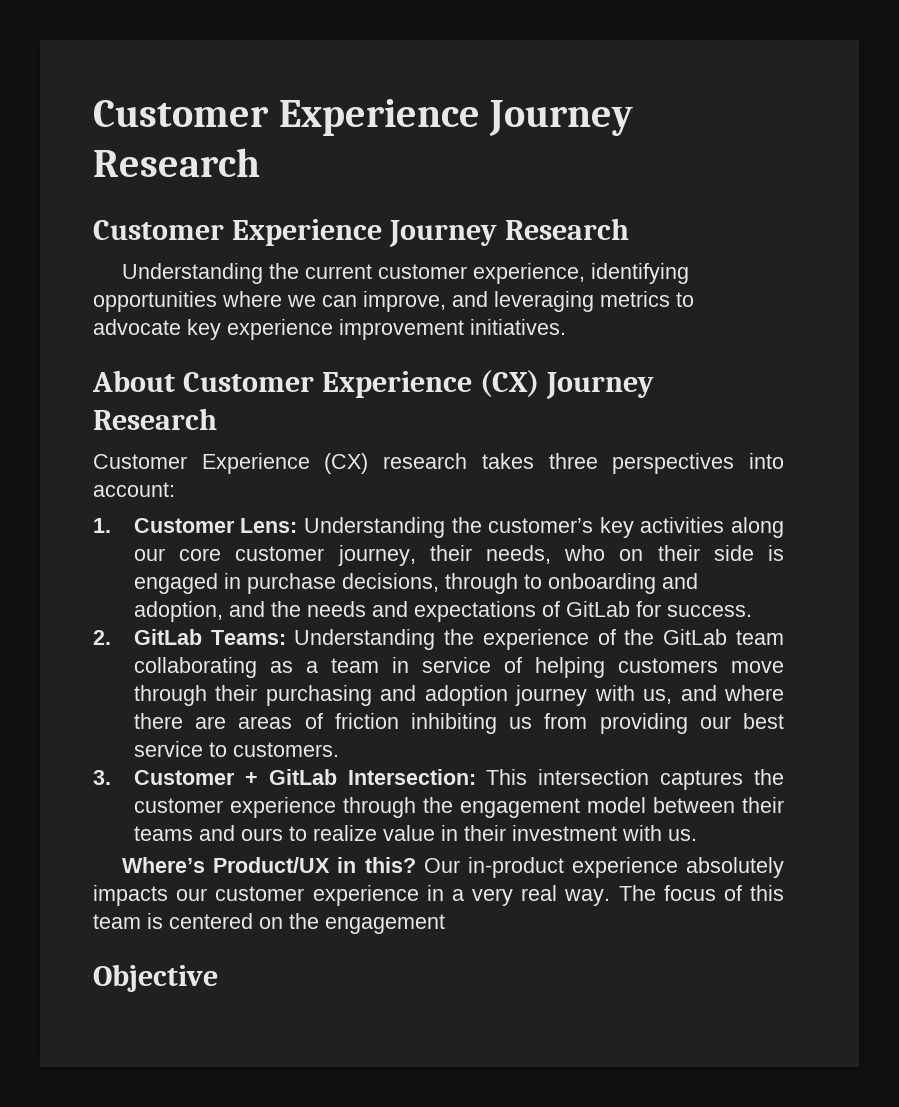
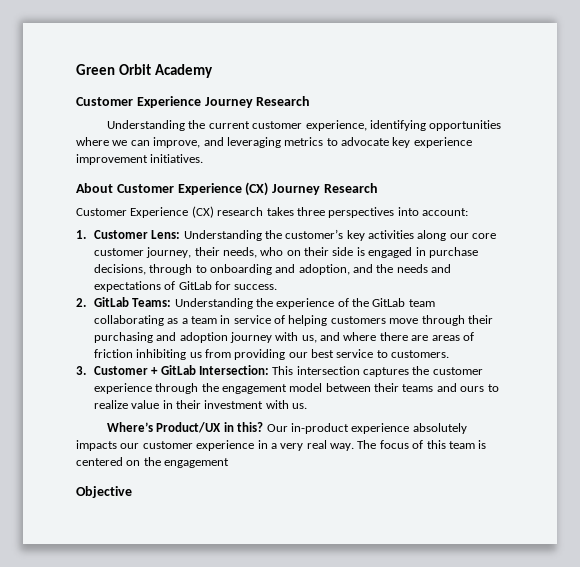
[93,99,634,136] [93,148,260,177] Customer Experience Journey Research -> [76,64,214,78] Green Orbit Academy

